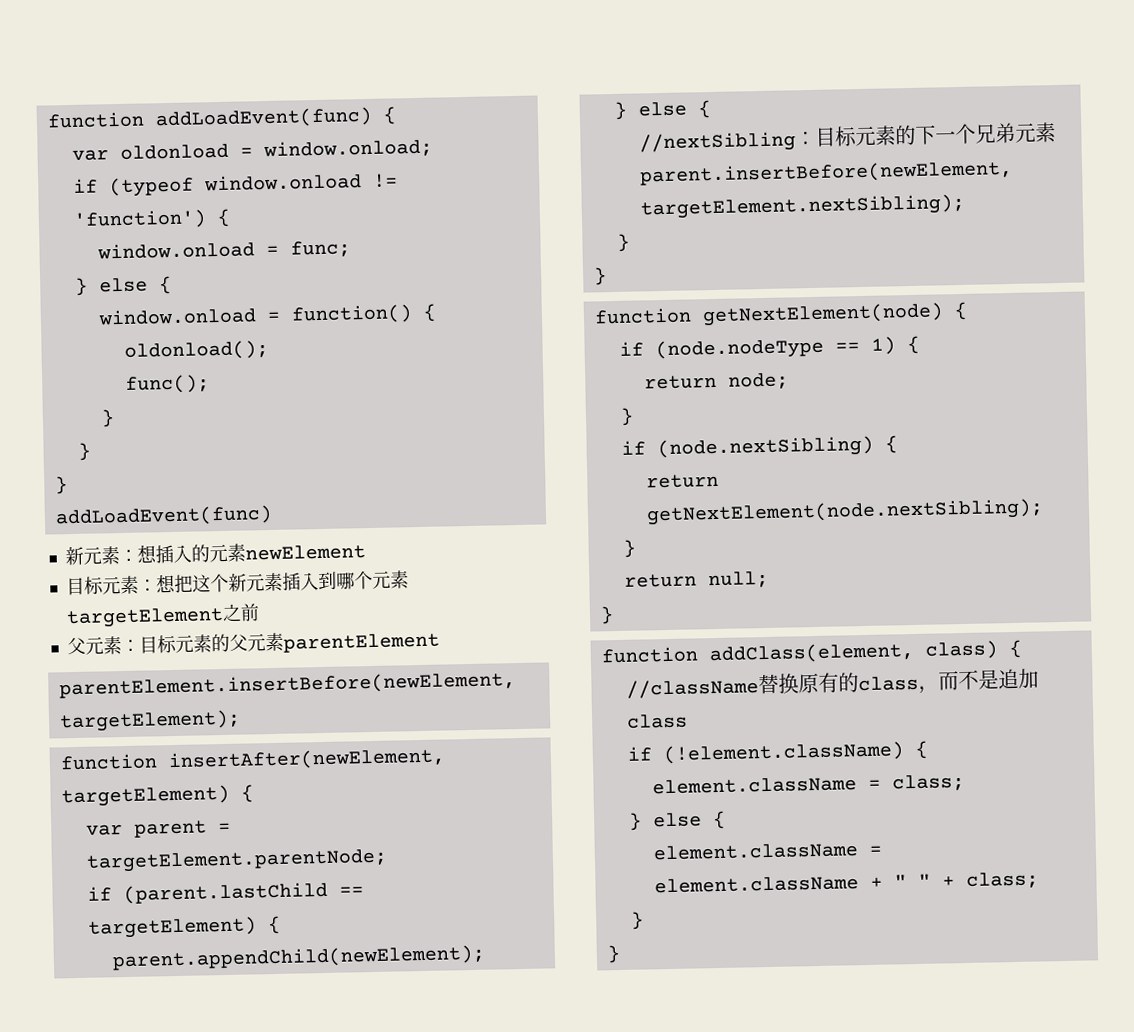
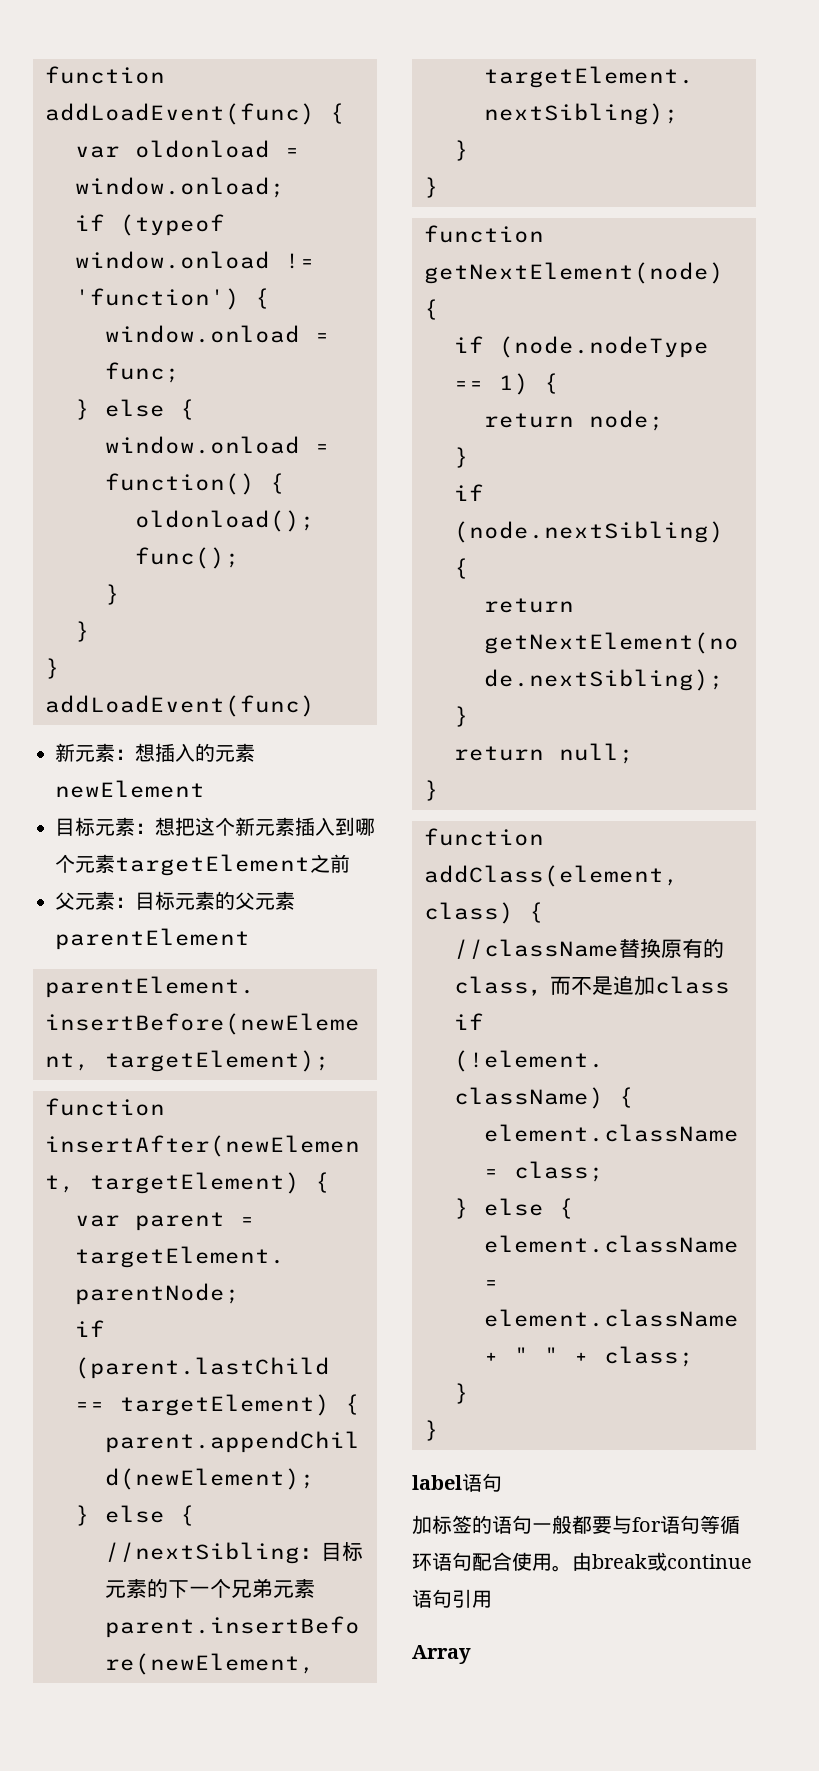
(621, 954) none -> [412,1473,502,1492] [412,1515,740,1535] [412,1552,752,1572] [412,1589,492,1608] [412,1645,471,1664] // label语句 // 加标签的语句一般都要与for语句等循环语句配合使用。由break或continue语句引用 // Array

